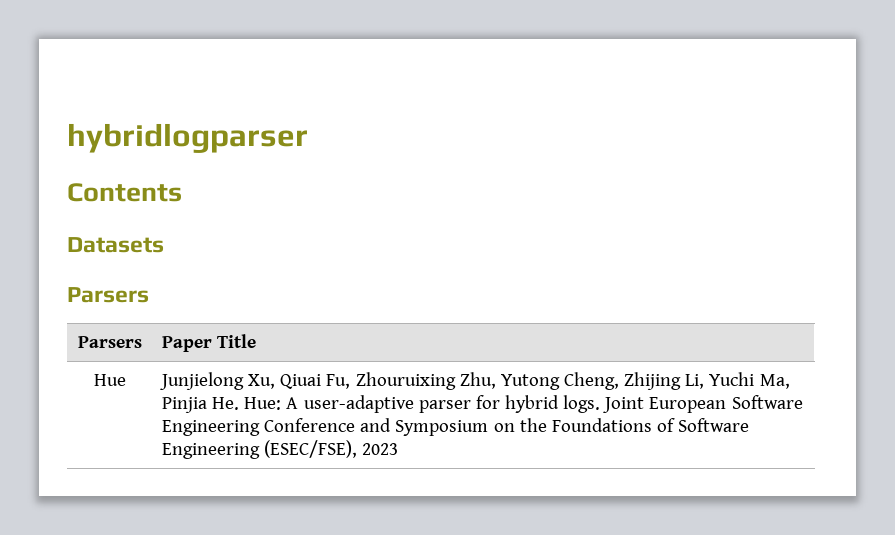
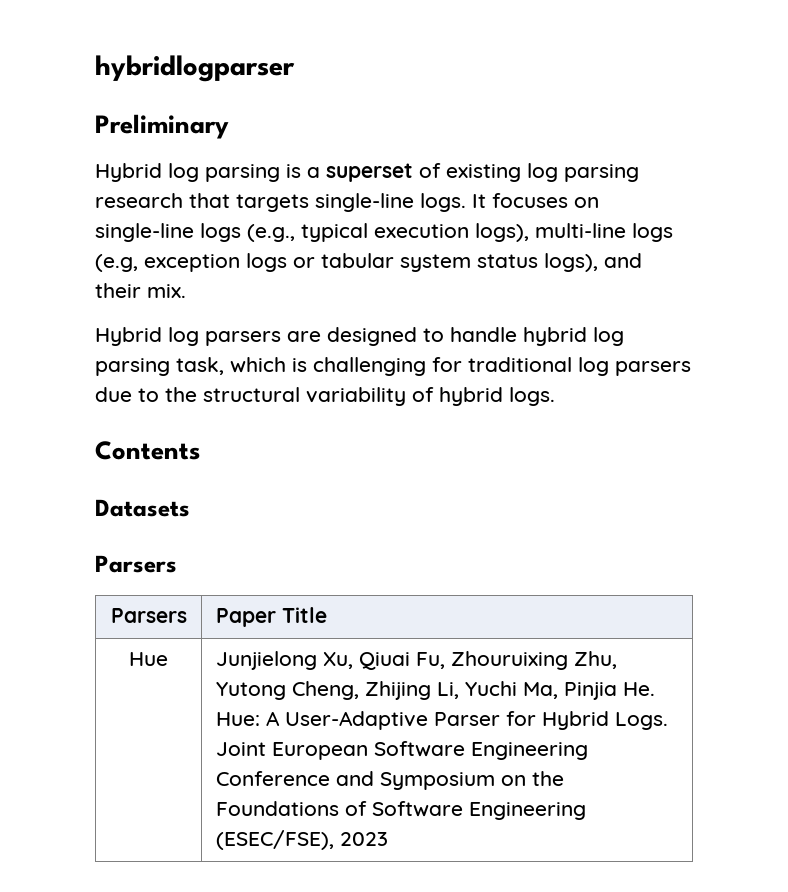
(308, 138) none -> [95,114,229,139] [95,163,639,182] [95,193,599,212] [95,223,673,242] [95,253,642,272] [95,283,186,298] [95,327,624,346] [95,357,691,376] [95,387,555,406] // Preliminary // Hybrid log parsing is a superset of existing log parsing research that targets single-line logs. It focuses on single-line logs (e.g., typical execution logs), multi-line logs (e.g, exception logs or tabular system status logs), and their mix. // Hybrid log parsers are designed to handle hybrid log parsing task, which is challenging for traditional log parsers due to the structural variability of hybrid logs.
[303,395,601,413] user-adaptive parser for hybrid logs. -> [284,711,668,730] User-Adaptive Parser for Hybrid Logs.

